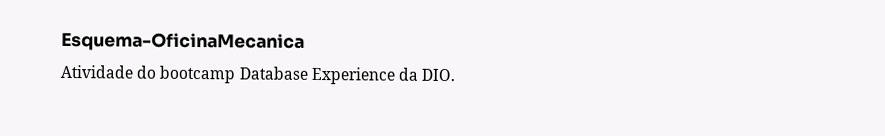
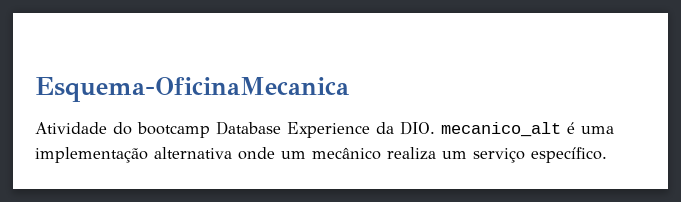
(456, 75) none -> [441,122,614,137] [35,147,607,163] mecanico_alt é uma implementação alternativa onde um mecânico realiza um serviço específico.

